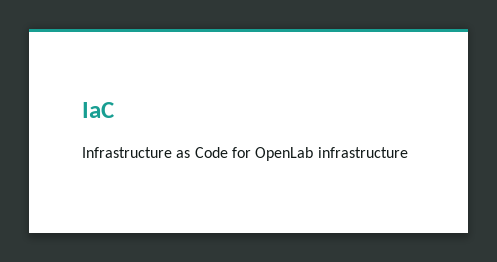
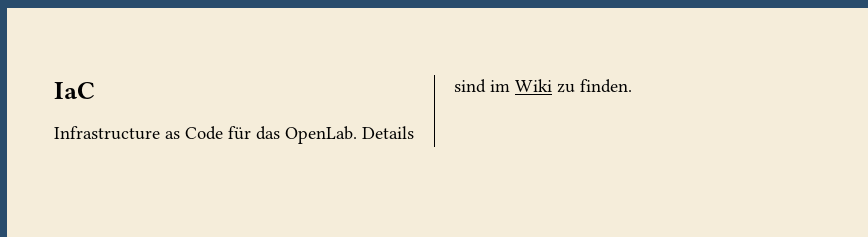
[231,147,408,161] for OpenLab infrastructure -> [228,126,414,144] [454,79,632,93] für das OpenLab. Details sind im Wiki zu finden.

